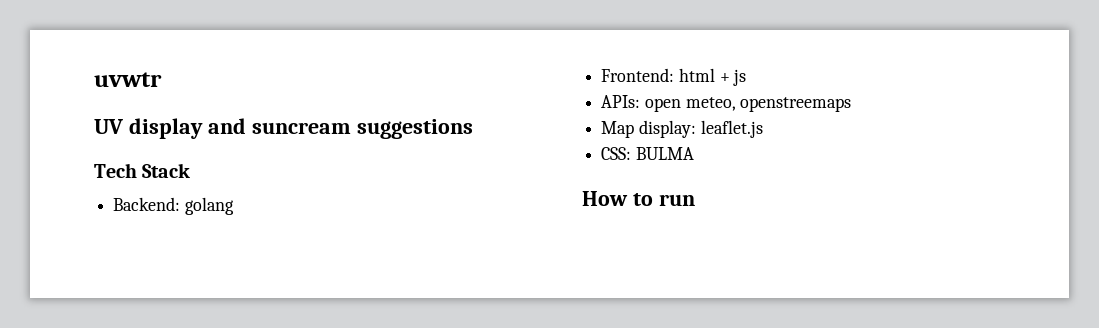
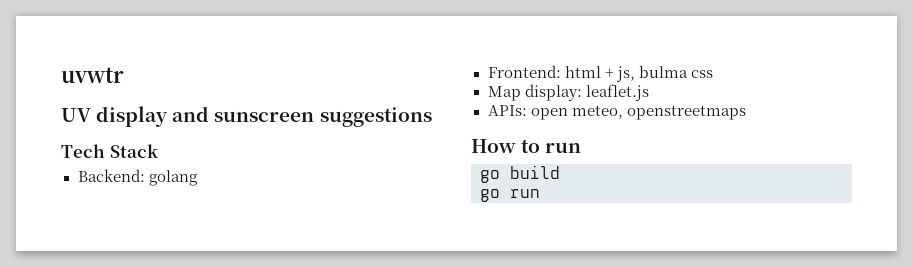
[251,122,351,134] suncream -> [214,111,315,122] sunscreen
[733,69,747,86] [601,95,852,112] js // APIs: open meteo, openstreemaps -> [615,65,713,82] js, bulma css
[601,147,694,160] CSS: BULMA -> [487,105,746,120] APIs: open meteo, openstreetmaps
(695, 200) none -> [480,165,560,183] [480,189,540,202] // go build // go run

